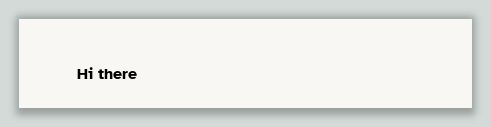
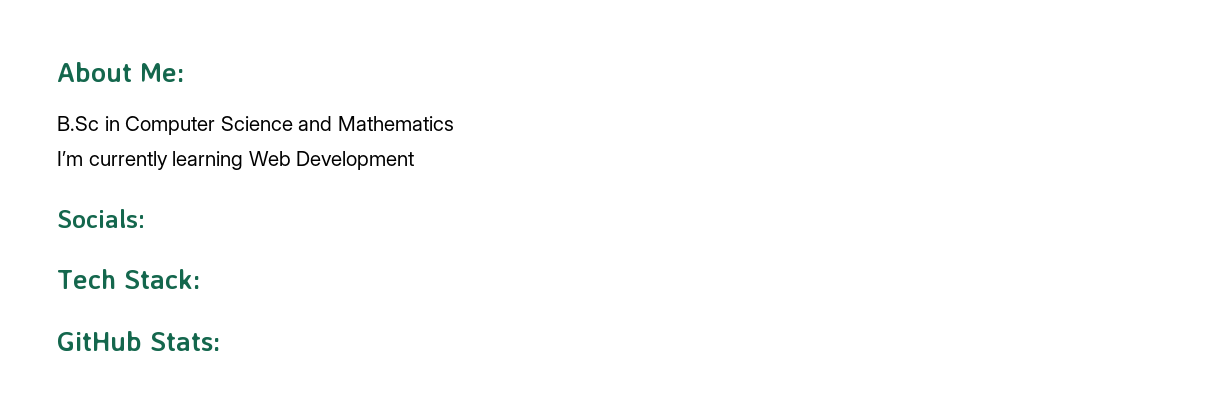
[77,67,137,79] Hi there -> [57,62,184,82] [57,116,454,135] [57,151,415,170] [57,209,145,228] [57,269,200,289] [57,331,220,351] About Me: // B.Sc in Computer Science and Mathematics // I’m currently learning Web Development // Socials: // Tech Stack: // GitHub Stats:

